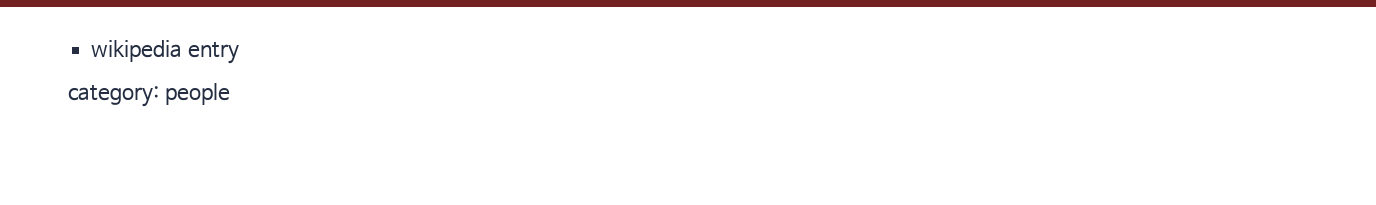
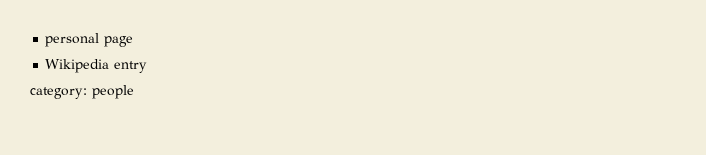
[91,40,183,62] wikipedia -> [45,33,134,47] [45,59,110,73] personal page // Wikipedia

